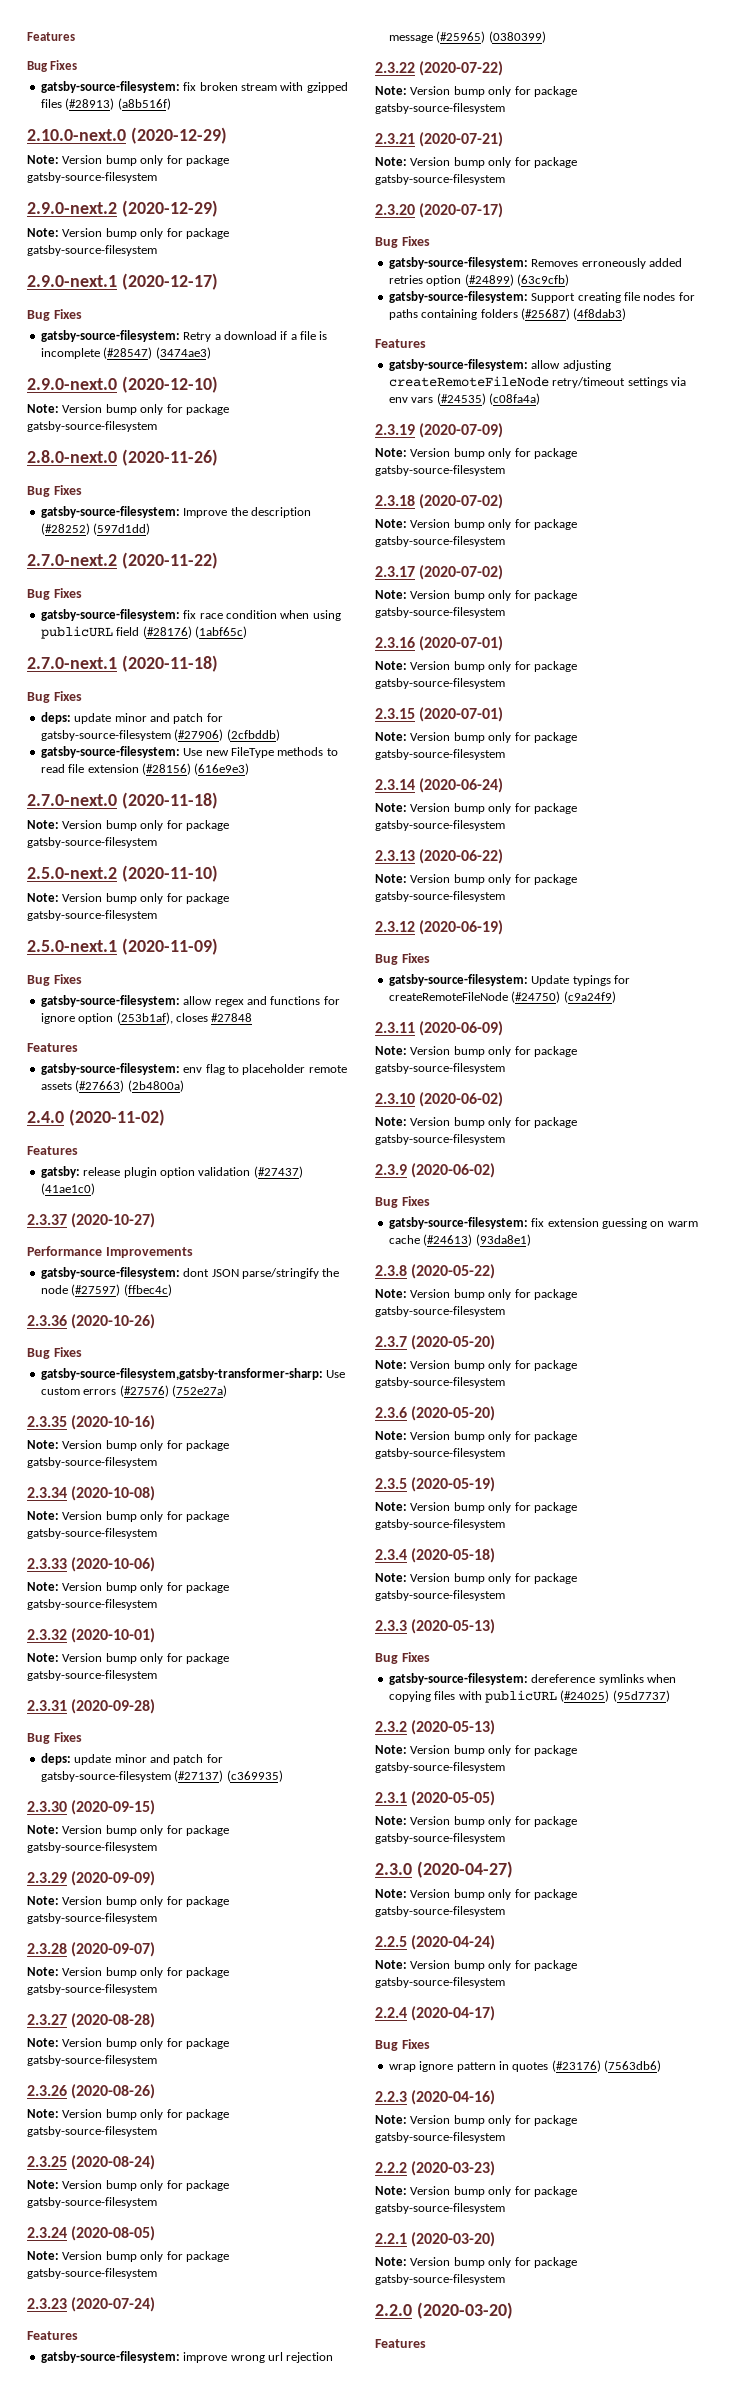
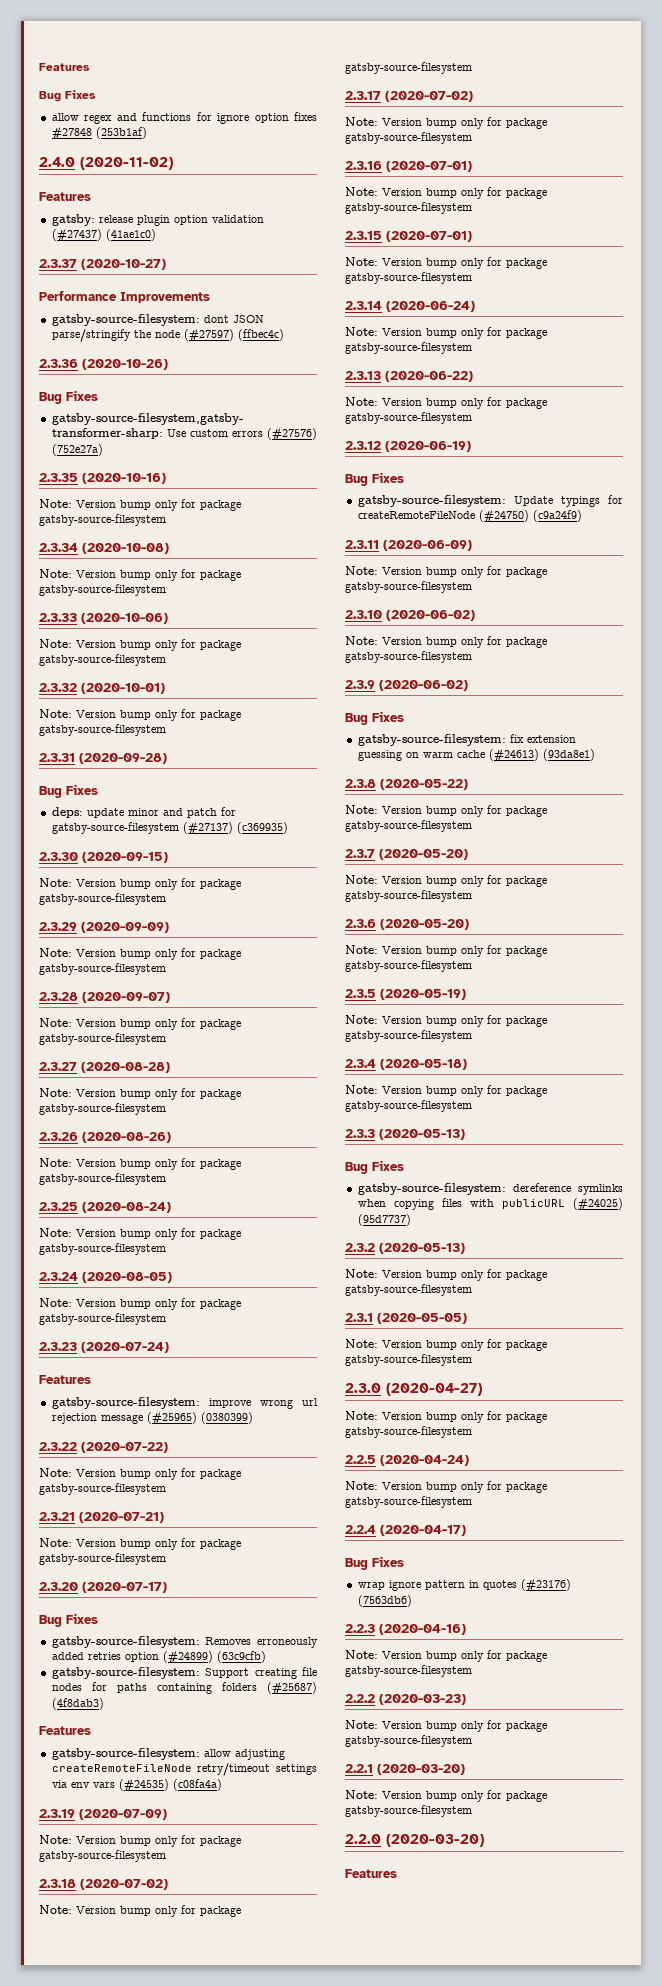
[40,81,348,93] [40,98,171,110] [27,127,227,144] [27,155,229,166] [27,172,157,183] [27,200,218,217] [27,228,229,239] [27,245,157,256] [27,273,218,290] [27,309,82,321] [40,330,328,342] [40,347,211,359] [27,376,218,393] [27,404,229,415] [27,421,157,432] [27,449,218,466] [27,485,82,497] [40,506,311,518] [40,523,151,535] [27,552,218,569] [27,588,82,600] [40,609,341,621] [40,626,247,639] [27,655,218,672] [27,691,82,703] [40,712,223,724] [40,729,280,741] [40,746,338,758] [40,763,250,775] [27,792,218,809] [27,820,229,831] [27,837,157,848] [27,865,218,882] [27,893,229,904] [27,910,157,921] [27,938,218,955] [27,974,82,986] [40,995,180,1007] gatsby-source-filesystem: fix broken stream with gzipped files (#28913) (a8b516f) // 2.10.0-next.0 (2020-12-29) // Note: Version bump only for package gatsby-source-filesystem // 2.9.0-next.2 (2020-12-29) // Note: Version bump only for package gatsby-source-filesystem // 2.9.0-next.1 (2020-12-17) // Bug Fixes // gatsby-source-filesystem: Retry a download if a file is incomplete (#28547) (3474ae3) // 2.9.0-next.0 (2020-12-10) // Note: Version bump only for package gatsby-source-filesystem // 2.8.0-next.0 (2020-11-26) // Bug Fixes // gatsby-source-filesystem: Improve the description (#28252) (597d1dd) // 2.7.0-next.2 (2020-11-22) // Bug Fixes // gatsby-source-filesystem: fix race condition when using publicURL field (#28176) (1abf65c) // 2.7.0-next.1 (2020-11-18) // Bug Fixes // deps: update minor and patch for gatsby-source-filesystem (#27906) (2cfbddb) // gatsby-source-filesystem: Use new FileType methods to read file extension (#28156) (616e9e3) // 2.7.0-next.0 (2020-11-18) // Note: Version bump only for package gatsby-source-filesystem // 2.5.0-next.2 (2020-11-10) // Note: Version bump only for package gatsby-source-filesystem // 2.5.0-next.1 (2020-11-09) // Bug Fixes // gatsby-source-filesystem: -> (96, 94) none
[116,1012,208,1024] (253b1af), closes -> [294,112,317,121] fixes
[27,1043,78,1052] [40,1063,347,1075] [40,1080,184,1092] // Features // gatsby-source-filesystem: env flag to placeholder remote assets (#27663) (2b4800a) -> [95,127,147,139] (253b1af)

